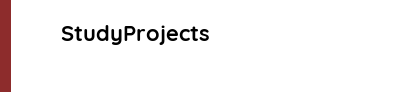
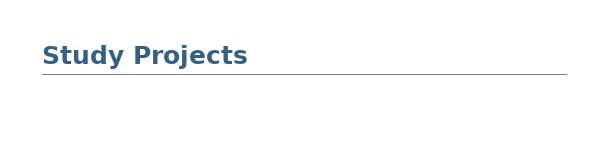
[61,25,210,45] StudyProjects -> [42,45,248,69] Study Projects

